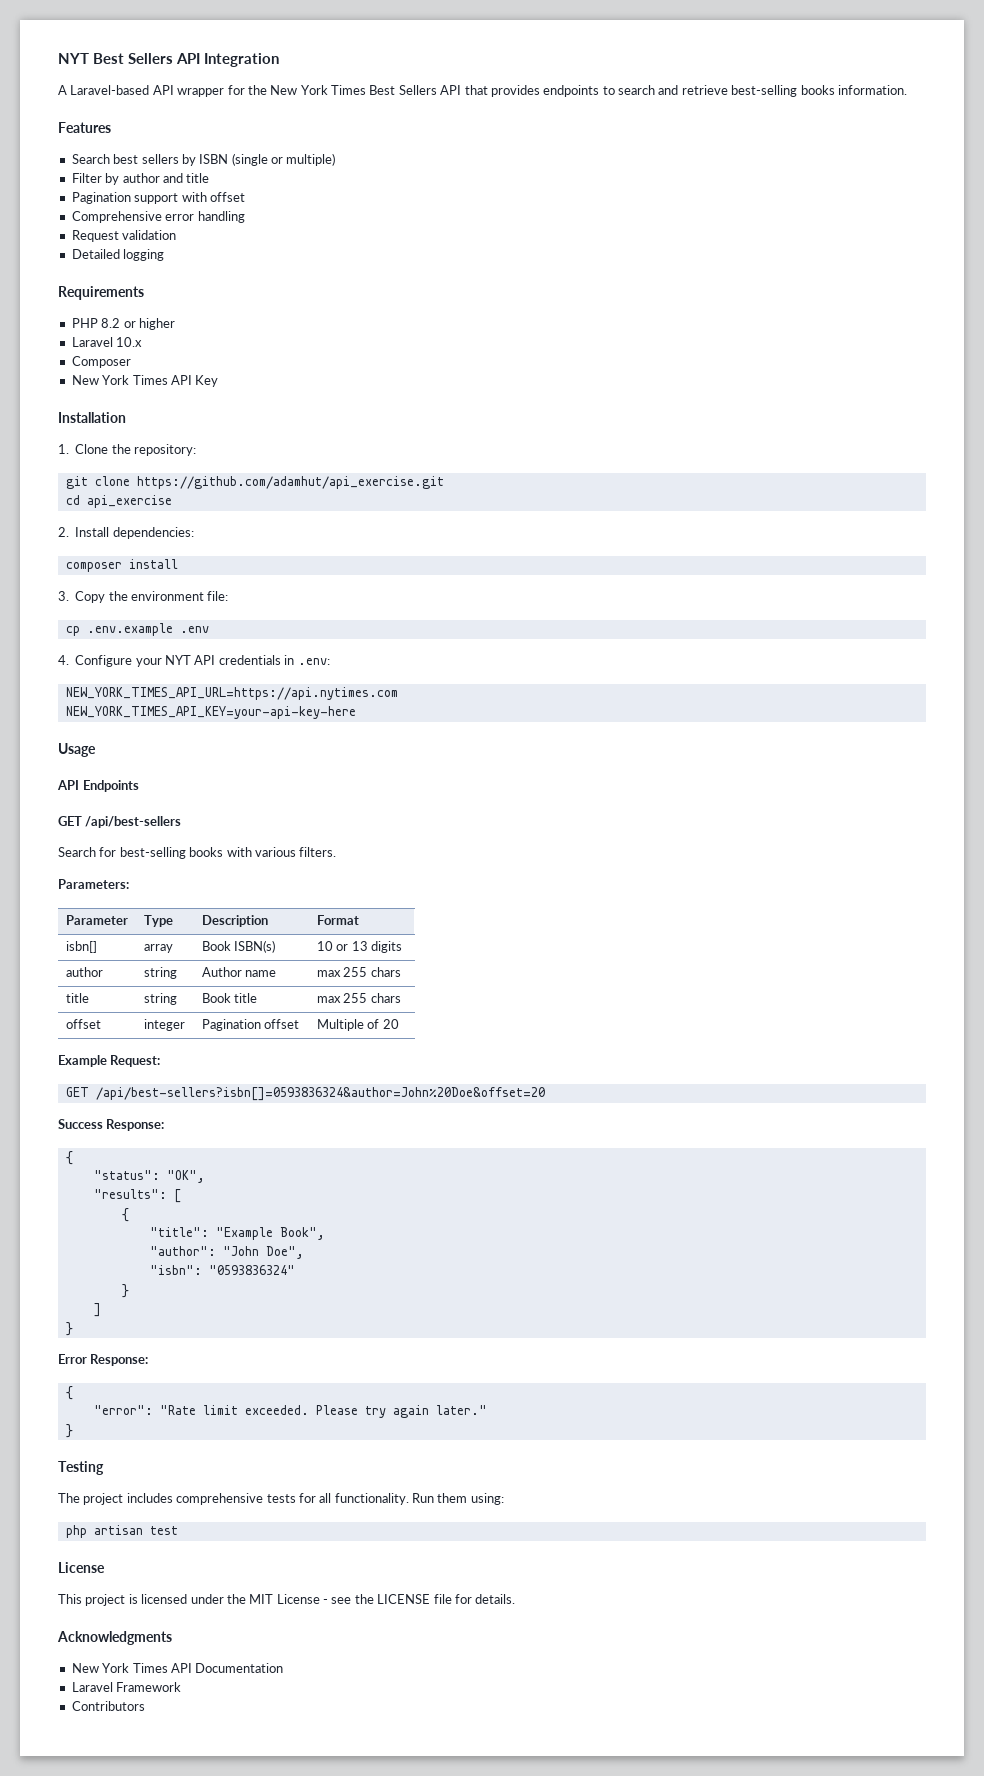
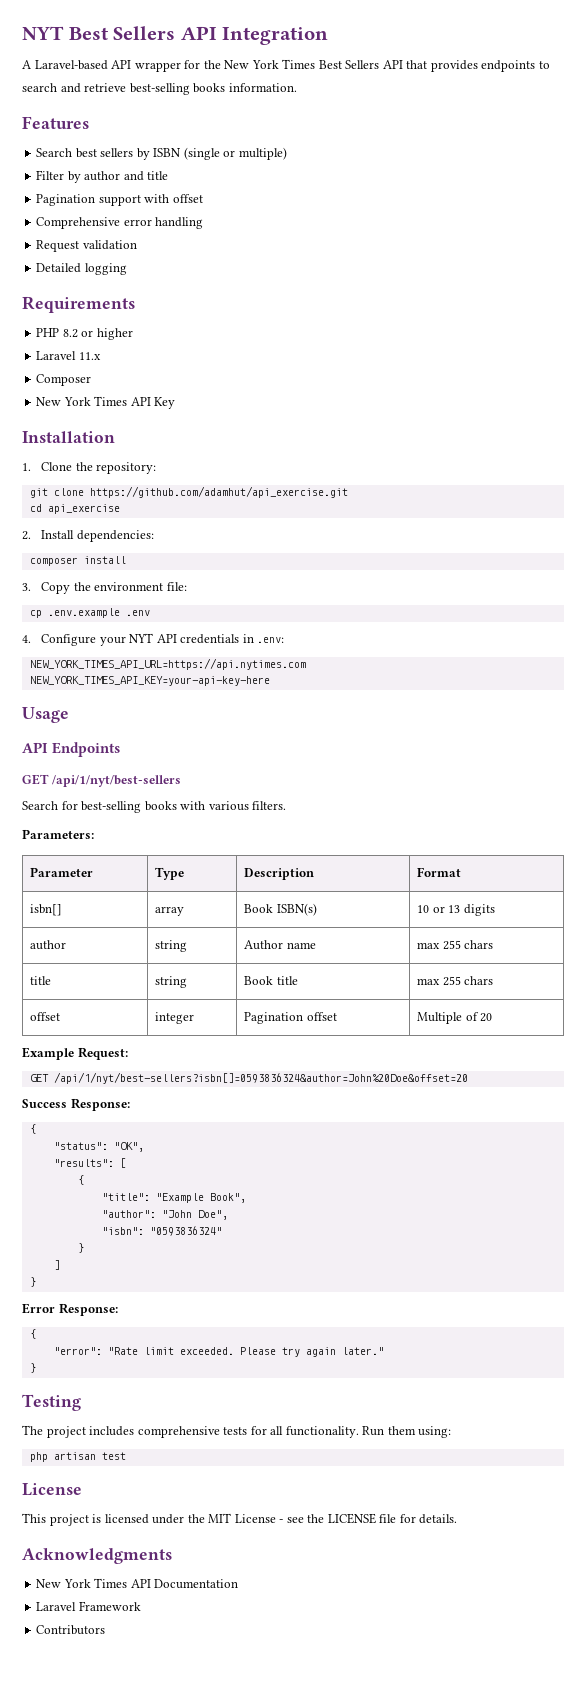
[116,337,143,347] 10.x -> [78,352,101,360] 11.x
[85,816,182,828] /api/best-sellers -> [51,775,181,787] /api/1/nyt/best-sellers
[95,1087,545,1101] /api/best-sellers?isbn[]=0593836324&author=John%20Doe&offset=20 -> [53,1072,468,1084] /api/1/nyt/best-sellers?isbn[]=0593836324&author=John%20Doe&offset=20

